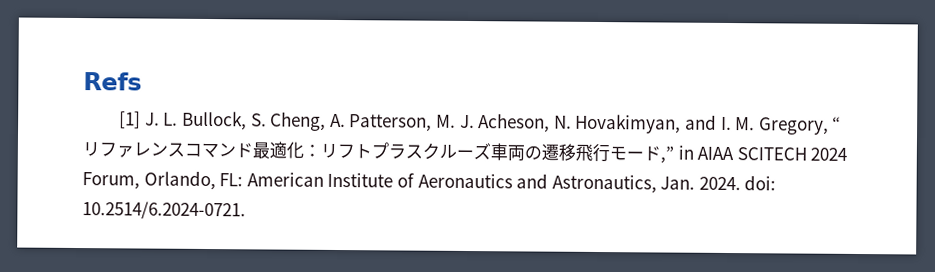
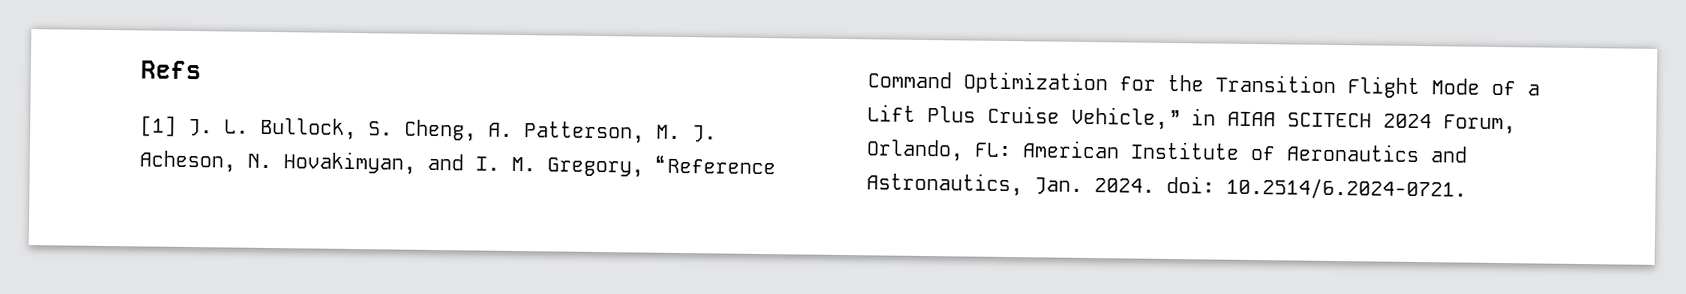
[832,116,842,131] [82,141,674,164] “リファレンスコマンド最適化：リフトプラスクルーズ車両の遷移飛行モード,” -> [655,154,776,175] [867,71,1540,99] [867,104,1180,131] “Reference Command Optimization for the Transition Flight Mode of a Lift Plus Cruise Vehicle,”

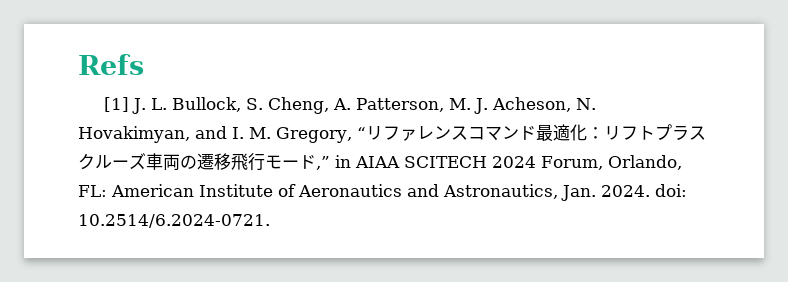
[655,154,776,175] [867,71,1540,99] [867,104,1180,131] “Reference Command Optimization for the Transition Flight Mode of a Lift Plus Cruise Vehicle,” -> [356,124,706,141] [78,153,330,171] “リファレンスコマンド最適化：リフトプラスクルーズ車両の遷移飛行モード,”

